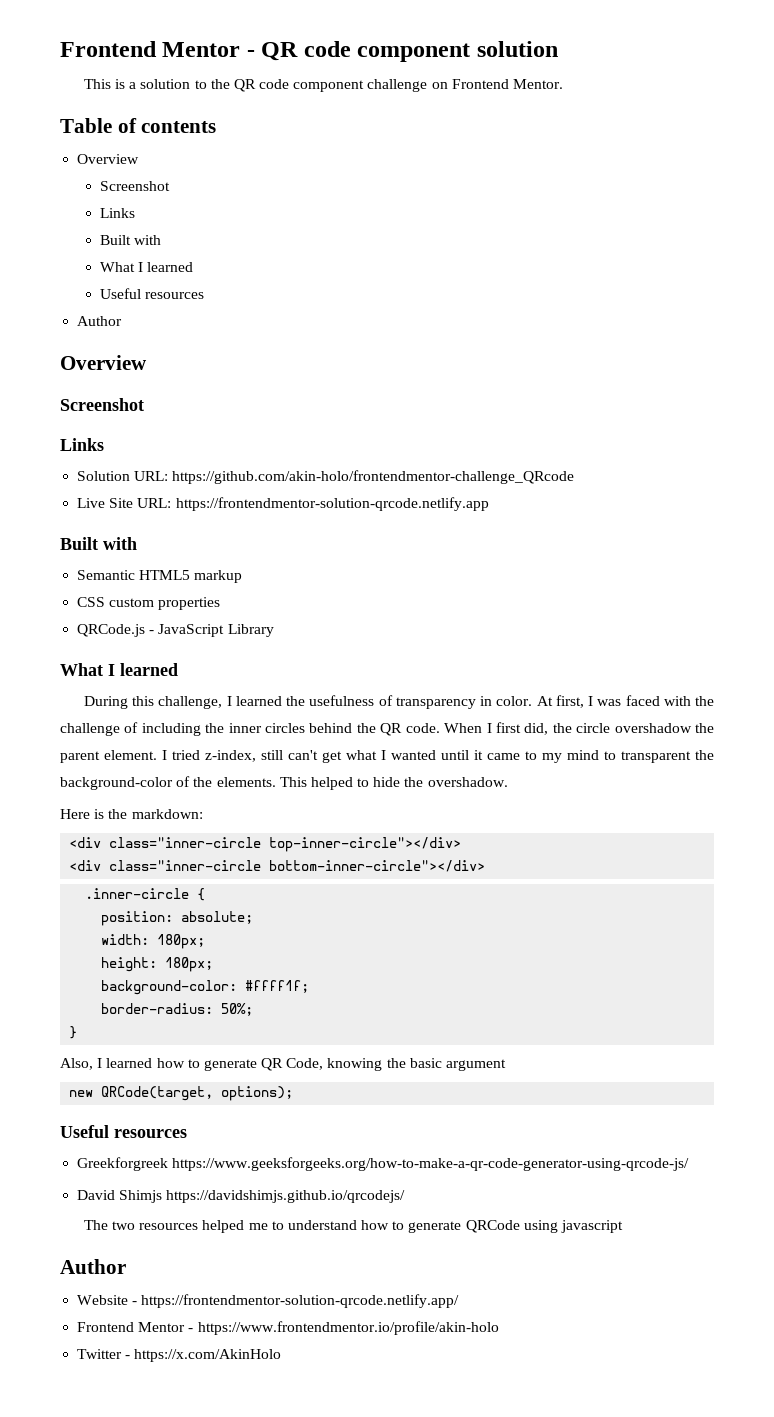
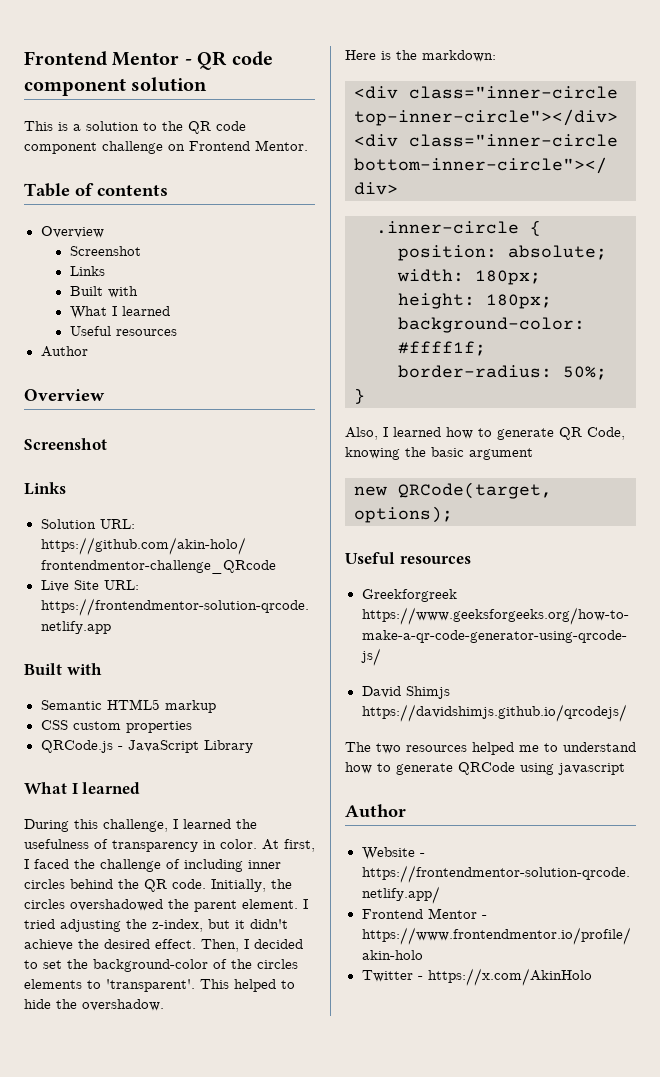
[597,695,691,706] was faced with -> [34,859,69,869] faced
[205,723,225,733] the -> (243, 865) none
[444,722,692,735] When I first did, the circle overshadow -> [211,879,292,892] [24,899,163,911] Initially, the circles overshadowed
[205,750,714,763] [60,776,276,790] z-index, still can't get what I wanted until it came to my mind to transparent the background-color of the elements. -> [60,919,288,932] [24,939,303,952] [24,959,298,972] [24,979,195,992] adjusting the z-index, but it didn't achieve the desired effect. Then, I decided to set the background-color of the circles elements to 'transparent'.

